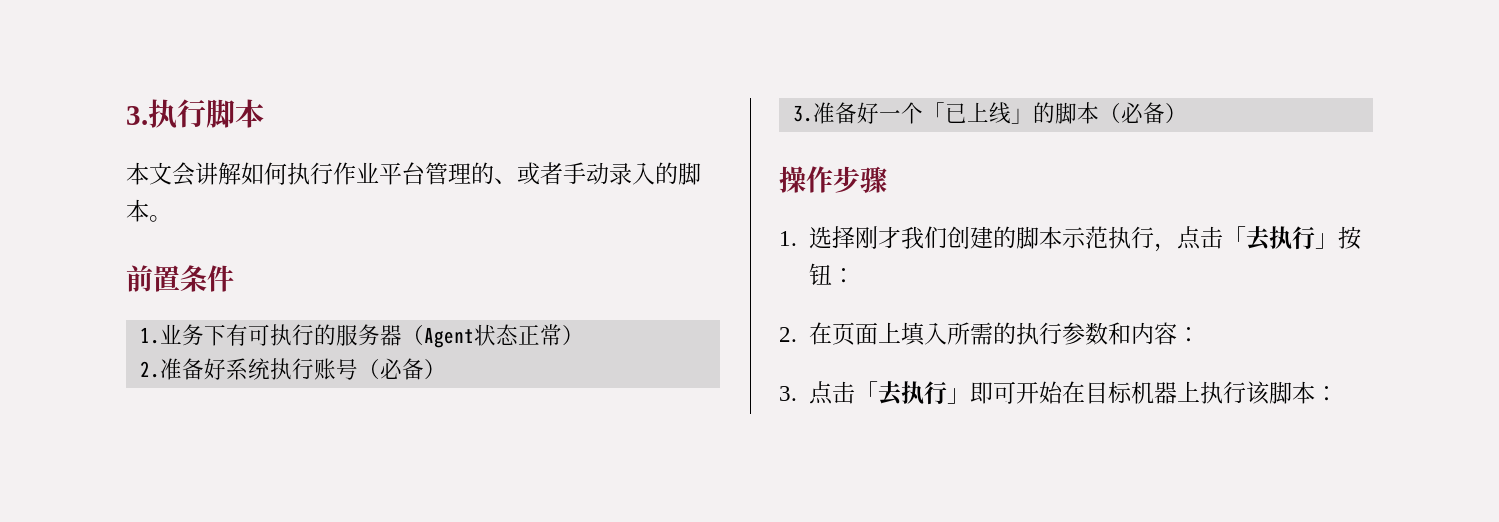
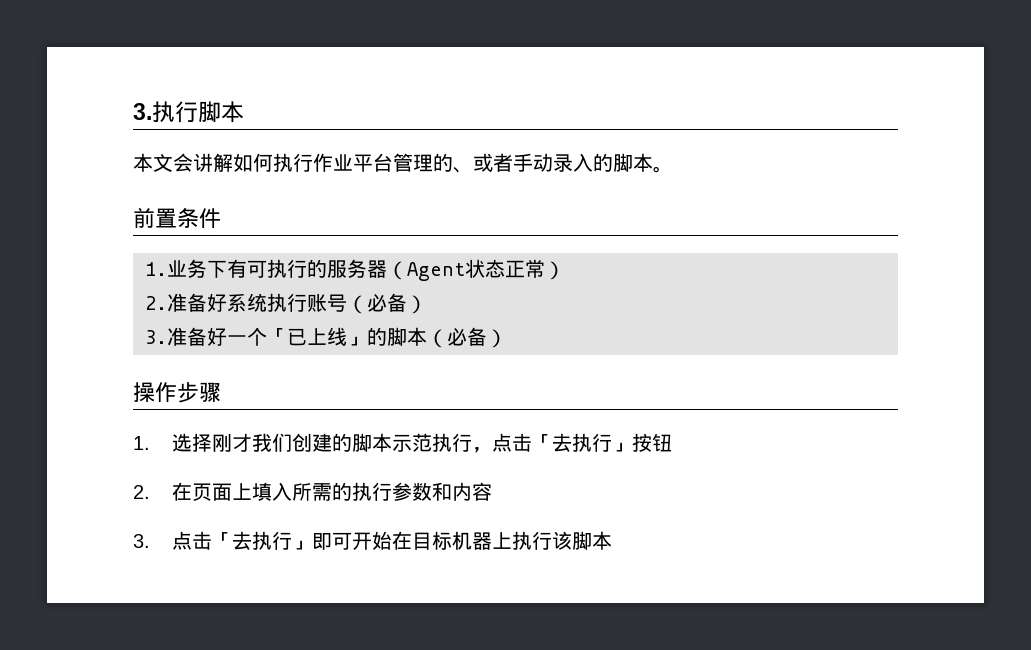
[831,268,855,283] ： -> (673, 442) none
[1176,327,1200,342] ： -> (493, 491) none
[1314,386,1338,401] ： -> (613, 540) none

